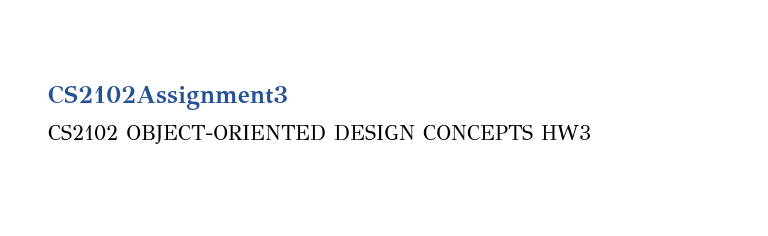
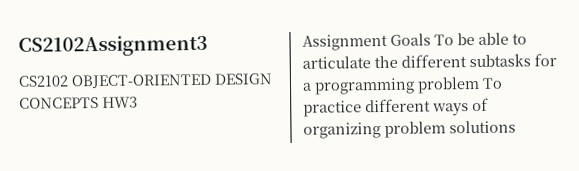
(591, 132) none -> [302,32,527,51] [302,53,557,69] [302,76,503,95] [303,97,489,117] [303,120,516,139] // Assignment Goals To be able to articulate the different subtasks for a programming problem To practice different ways of organizing problem solutions

